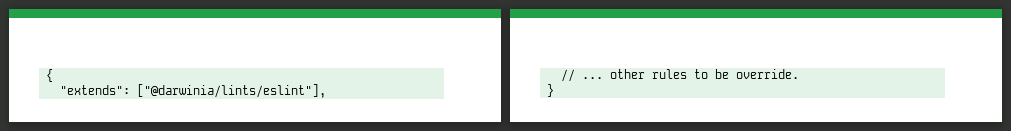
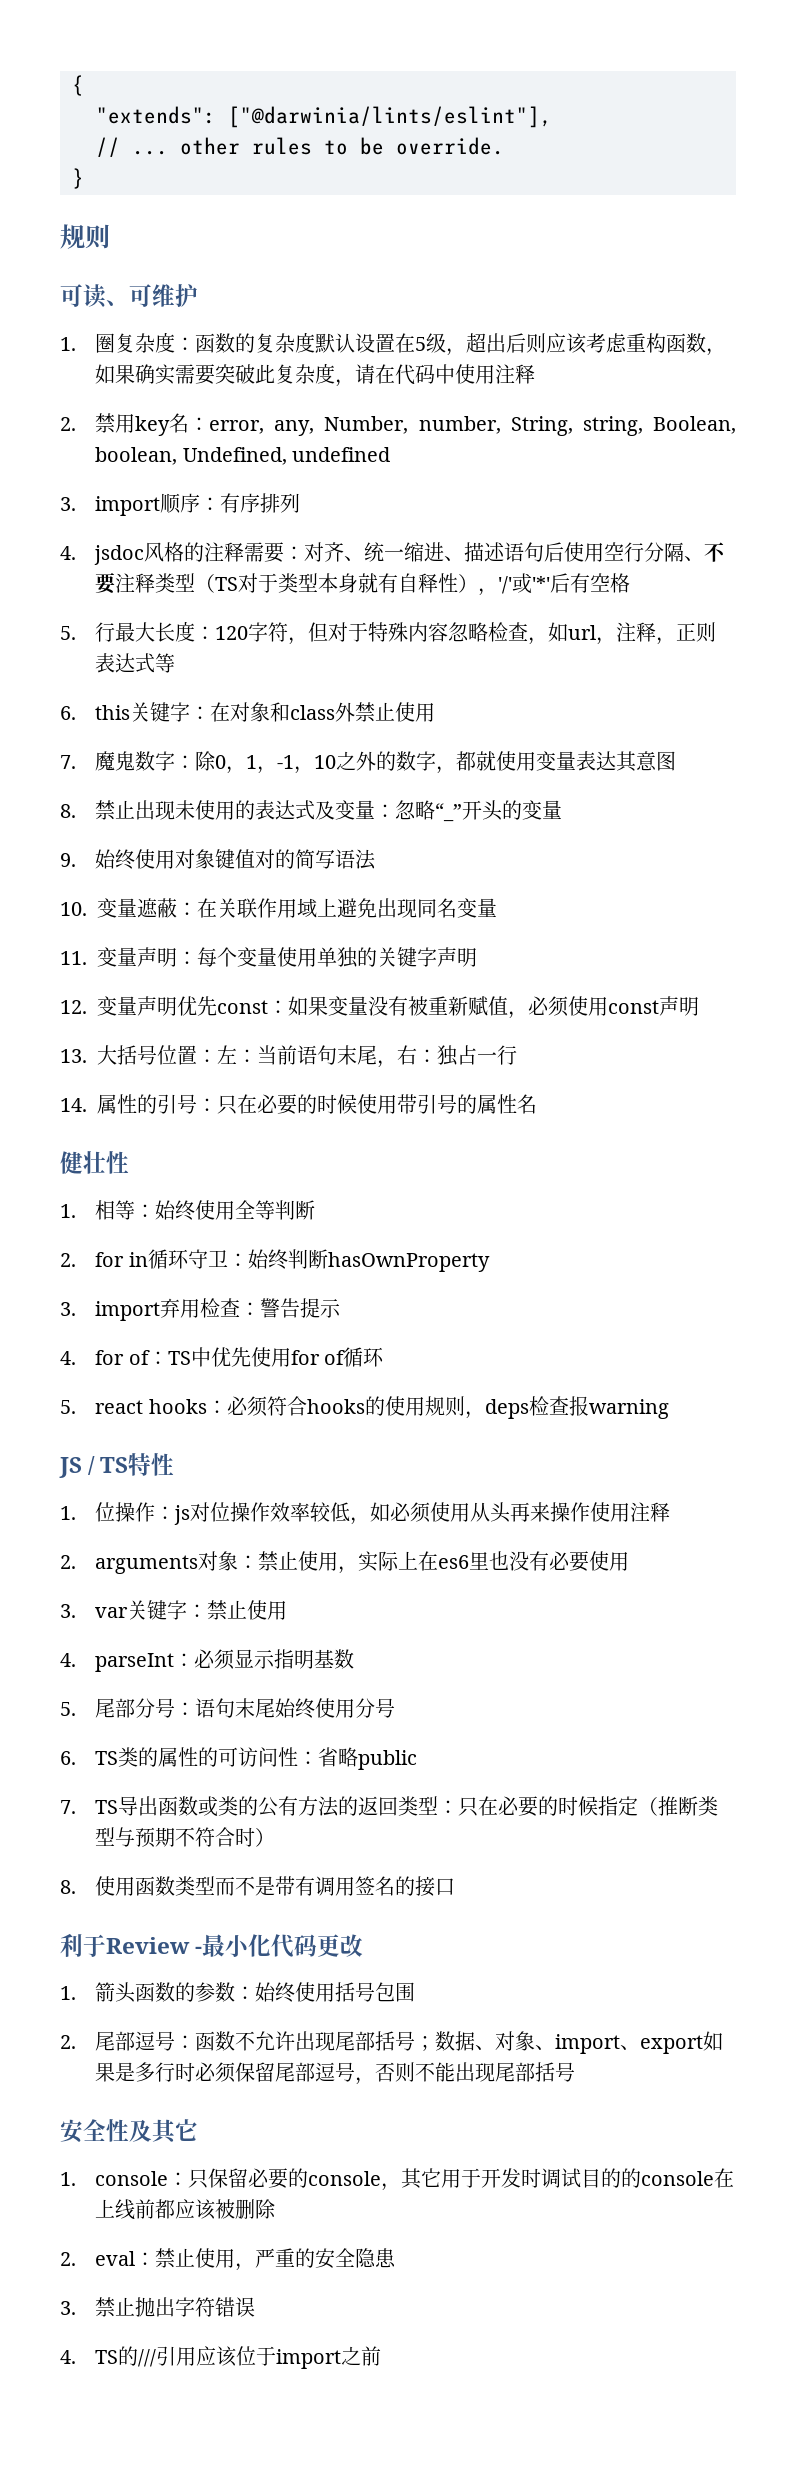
(555, 90) none -> [60,224,110,249] [60,284,198,308] [60,332,727,356] [95,363,536,387] [60,413,736,436] [95,447,390,465] [60,493,301,516] [60,542,726,565] [95,573,631,596] [60,621,717,645] [95,653,176,673] [60,702,436,722] [60,751,677,774] [60,800,563,822] [60,849,377,870] [60,898,497,918] [60,947,477,968] [60,996,699,1019] [60,1045,517,1068] [60,1094,537,1115] [60,1151,129,1174] [60,1200,316,1221] [60,1249,490,1272] [60,1298,342,1321] [60,1347,384,1367] [60,1396,669,1419] [59,1453,175,1478] [60,1502,671,1525] [60,1551,630,1574] [60,1600,288,1620] [60,1649,355,1672] [60,1698,396,1719] [60,1747,418,1770] [60,1796,719,1817] [95,1827,276,1848] [60,1876,456,1897] [60,1933,364,1958] [60,1982,416,2003] [60,2031,724,2054] [95,2062,576,2085] [60,2119,198,2144] [60,2168,735,2191] [95,2199,277,2220] [60,2248,397,2271] [60,2297,256,2317] [60,2346,382,2369] // 规则 // 可读、可维护 // 1.圈复杂度：函数的复杂度默认设置在5级，超出后则应该考虑重构函数，如果确实需要突破此复杂度，请在代码中使用注释 // 2.禁用key名：error, any, Number, number, String, string, Boolean, boolean, Undefined, undefined // 3. import顺序：有序排列 // 4. jsdoc风格的注释需要：对齐、统一缩进、描述语句后使用空行分隔、不要注释类型（TS对于类型本身就有自释性），'/'或'*'后有空格 // 5.行最大长度：120字符，但对于特殊内容忽略检查，如url，注释，正则表达式等 // 6. this关键字：在对象和class外禁止使用 // 7.魔鬼数字：除0，1，-1，10之外的数字，都就使用变量表达其意图 // 8.禁止出现未使用的表达式及变量：忽略“_”开头的变量 // 9.始终使用对象键值对的简写语法 // 10.变量遮蔽：在关联作用域上避免出现同名变量 // 11.变量声明：每个变量使用单独的关键字声明 // 12.变量声明优先const：如果变量没有被重新赋值，必须使用const声明 // 13.大括号位置：左：当前语句末尾，右：独占一行 // 14.属性的引号：只在必要的时候使用带引号的属性名 // 健壮性 // 1.相等：始终使用全等判断 // 2. for in循环守卫：始终判断hasOwnProperty // 3. import弃用检查：警告提示 // 4. for of：TS中优先使用for of循环 // 5. react hooks：必须符合hooks的使用规则，deps检查报warning // JS / TS特性 // 1.位操作：js对位操作效率较低，如必须使用从头再来操作使用注释 // 2. arguments对象：禁止使用，实际上在es6里也没有必要使用 // 3. var关键字：禁止使用 // 4. parseInt：必须显示指明基数 // 5.尾部分号：语句末尾始终使用分号 // 6. TS类的属性的可访问性：省略public // 7. TS导出函数或类的公有方法的返回类型：只在必要的时候指定（推断类型与预期不符合时） // 8.使用函数类型而不是带有调用签名的接口 // 利于Review -最小化代码更改 // 1.箭头函数的参数：始终使用括号包围 // 2.尾部逗号：函数不允许出现尾部括号；数据、对象、import、export如果是多行时必须保留尾部逗号，否则不能出现尾部括号 // 安全性及其它 // 1. console：只保留必要的console，其它用于开发时调试目的的console在上线前都应该被删除 // 2. eval：禁止使用，严重的安全隐患 // 3.禁止抛出字符错误 // 4. TS的///引用应该位于import之前

